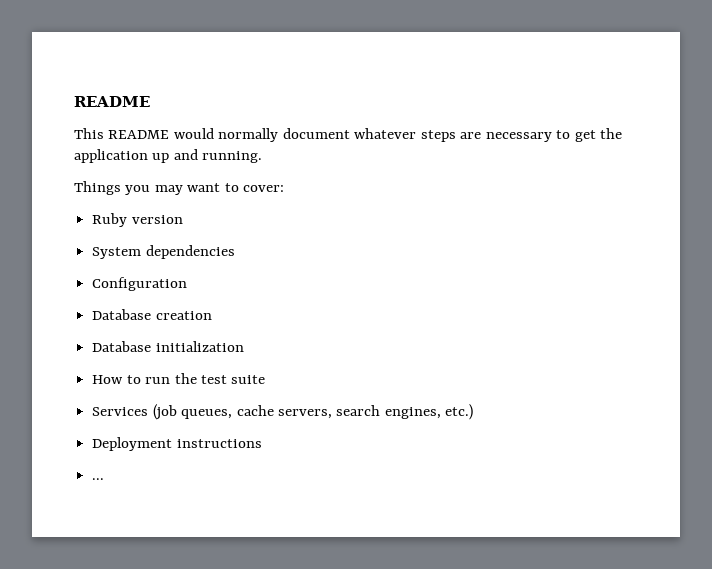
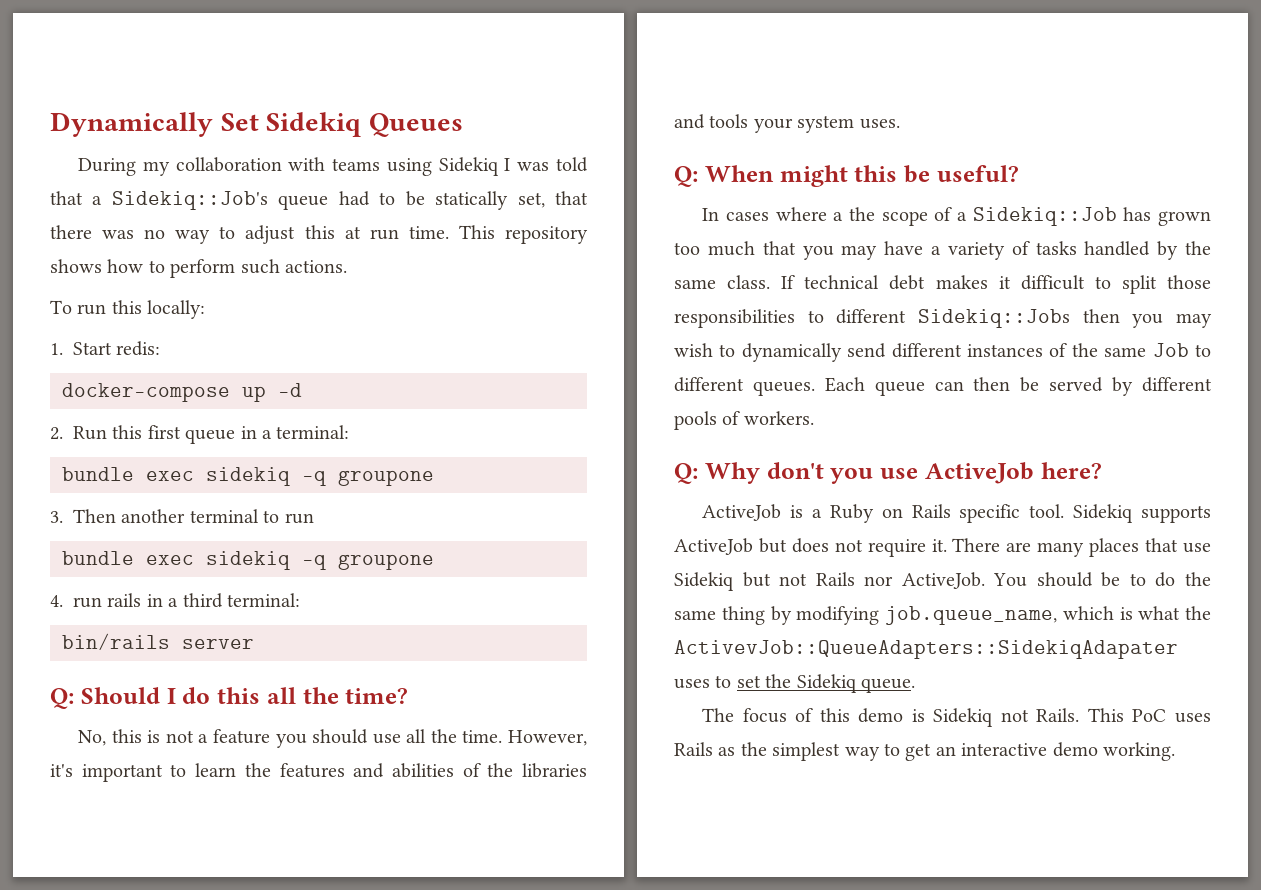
[74,96,150,107] [74,128,623,142] [74,149,263,163] [74,181,285,195] [92,213,183,227] [92,245,235,259] [92,277,188,291] [92,309,212,320] [92,341,244,352] [92,373,266,384] [92,404,474,420] [92,437,262,451] [92,478,105,480] README // This README would normally document whatever steps are necessary to get the application up and running. // Things you may want to cover: // Ruby version // System dependencies // Configuration // Database creation // Database initialization // How to run the test suite // Services (job queues, cache servers, search engines, etc.) // Deployment instructions // ... -> [50,112,463,137] [78,157,589,176] [50,191,588,210] [50,225,589,244] [50,259,347,278] [50,300,206,319] [50,341,161,356] [62,383,302,402] [50,425,350,444] [62,467,434,486] [50,509,314,524] [62,551,434,570] [50,593,300,608] [62,633,254,650] [50,687,409,709] [78,729,587,748] [50,763,587,782] [674,114,900,133] [674,165,1019,187] [702,207,1211,226] [674,241,1211,260] [674,275,1211,294] [674,309,1212,328] [674,343,1211,362] [674,377,1212,396] [674,411,814,430] [674,462,1102,484] [702,504,1211,523] [674,538,1212,557] [674,572,1211,591] [674,606,1211,625] [674,640,1178,659] [674,674,915,693] [702,708,1211,727] [674,742,1175,761] Dynamically Set Sidekiq Queues // During my collaboration with teams using Sidekiq I was told that a Sidekiq::Job's queue had to be statically set, that there was no way to adjust this at run time. This repository shows how to perform such actions. // To run this locally: // 1. Start redis: // docker-compose up -d // 2. Run this first queue in a terminal: // bundle exec sidekiq -q groupone // 3. Then another terminal to run // bundle exec sidekiq -q groupone // 4. run rails in a third terminal: // bin/rails server // Q: Should I do this all the time? // No, this is not a feature you should use all the time. However, it's important to learn the features and abilities of the libraries and tools your system uses. // Q: When might this be useful? // In cases where a the scope of a Sidekiq::Job has grown too much that you may have a variety of tasks handled by the same class. If technical debt makes it difficult to split those responsibilities to different Sidekiq::Jobs then you may wish to dynamically send different instances of the same Job to different queues. Each queue can then be served by different pools of workers. // Q: Why don't you use ActiveJob here? // ActiveJob is a Ruby on Rails specific tool. Sidekiq supports ActiveJob but does not require it. There are many places that use Sidekiq but not Rails nor ActiveJob. You should be to do the same thing by modifying job.queue_name, which is what the ActivevJob::QueueAdapters::SidekiqAdapater uses to set the Sidekiq queue. // The focus of this demo is Sidekiq not Rails. This PoC uses Rails as the simplest way to get an interactive demo working.

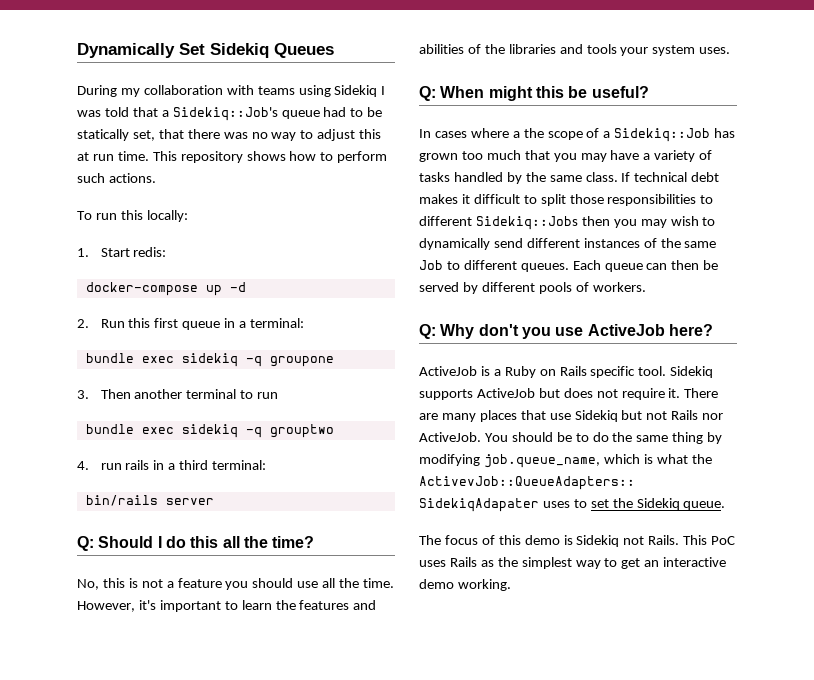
[338,554,434,570] groupone -> [269,424,334,438] grouptwo

